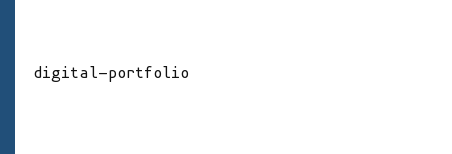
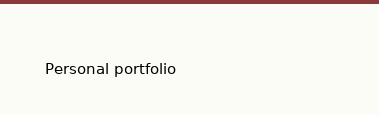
[33,66,189,82] digital-portfolio -> [45,63,176,77] Personal portfolio

